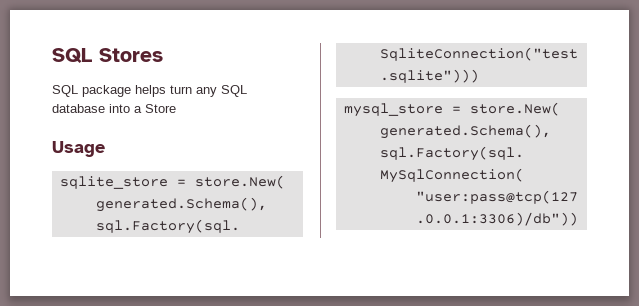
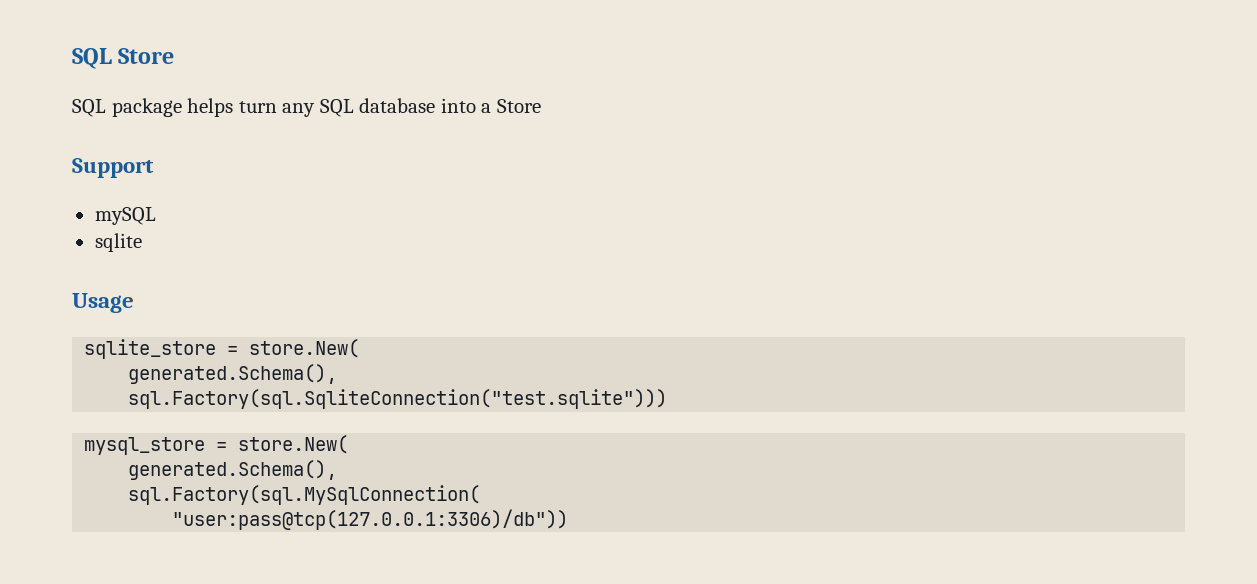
[52,48,163,63] SQL Stores -> [72,48,175,69] SQL Store
(176, 108) none -> [72,158,154,178] [94,207,156,225] [94,233,142,252] // Support // mySQL // sqlite

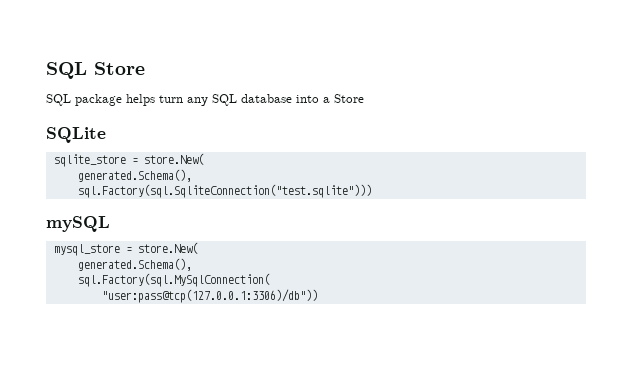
[72,158,154,178] [94,207,156,225] [94,233,142,252] [72,293,134,313] Support // mySQL // sqlite // Usage -> [46,127,106,143] SQLite
(668, 399) none -> [46,216,110,232] // mySQL

